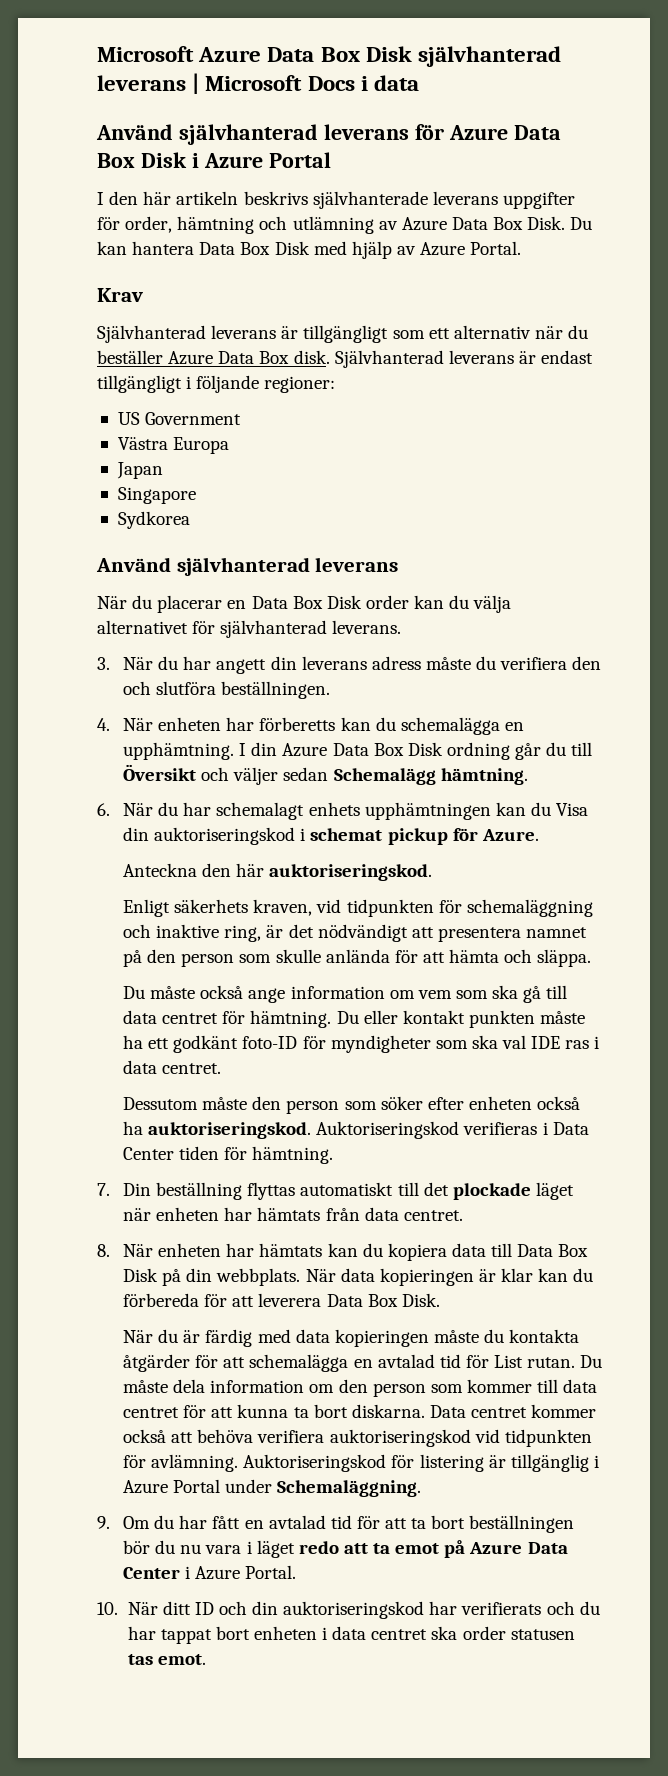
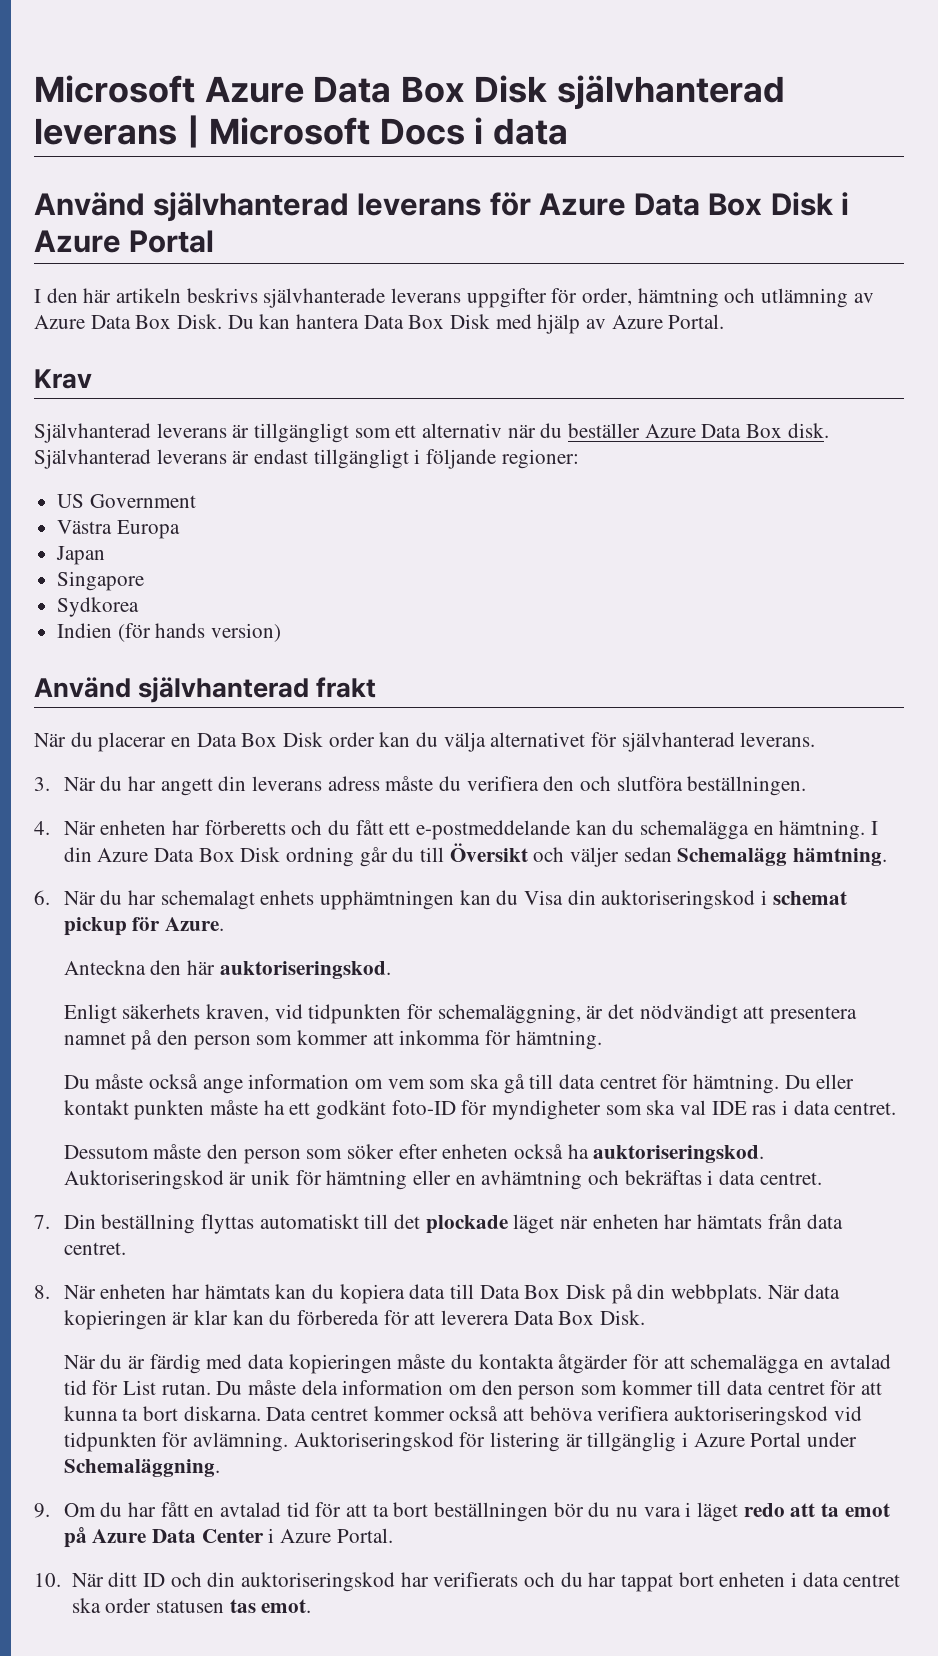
[96,557,399,576] // Använd självhanterad leverans -> [57,623,282,642] [34,677,377,703] // Indien (för hands version) // Använd självhanterad frakt
(336, 724) none -> [291,820,571,840] och du fått ett e-postmeddelande
[122,742,234,760] upphämtning. -> [779,820,866,840] hämtning.
[466,899,593,917] [122,924,262,942] schemaläggning och inaktive ring, -> [437,1004,581,1024] schemaläggning,
[275,949,592,967] skulle anlända för att hämta och släppa. -> [297,1030,602,1050] kommer att inkomma för hämtning.
[463,1122,589,1135] [122,1146,334,1164] verifieras i Data Center tiden för hämtning. -> [229,1170,822,1190] är unik för hämtning eller en avhämtning och bekräftas i data centret.

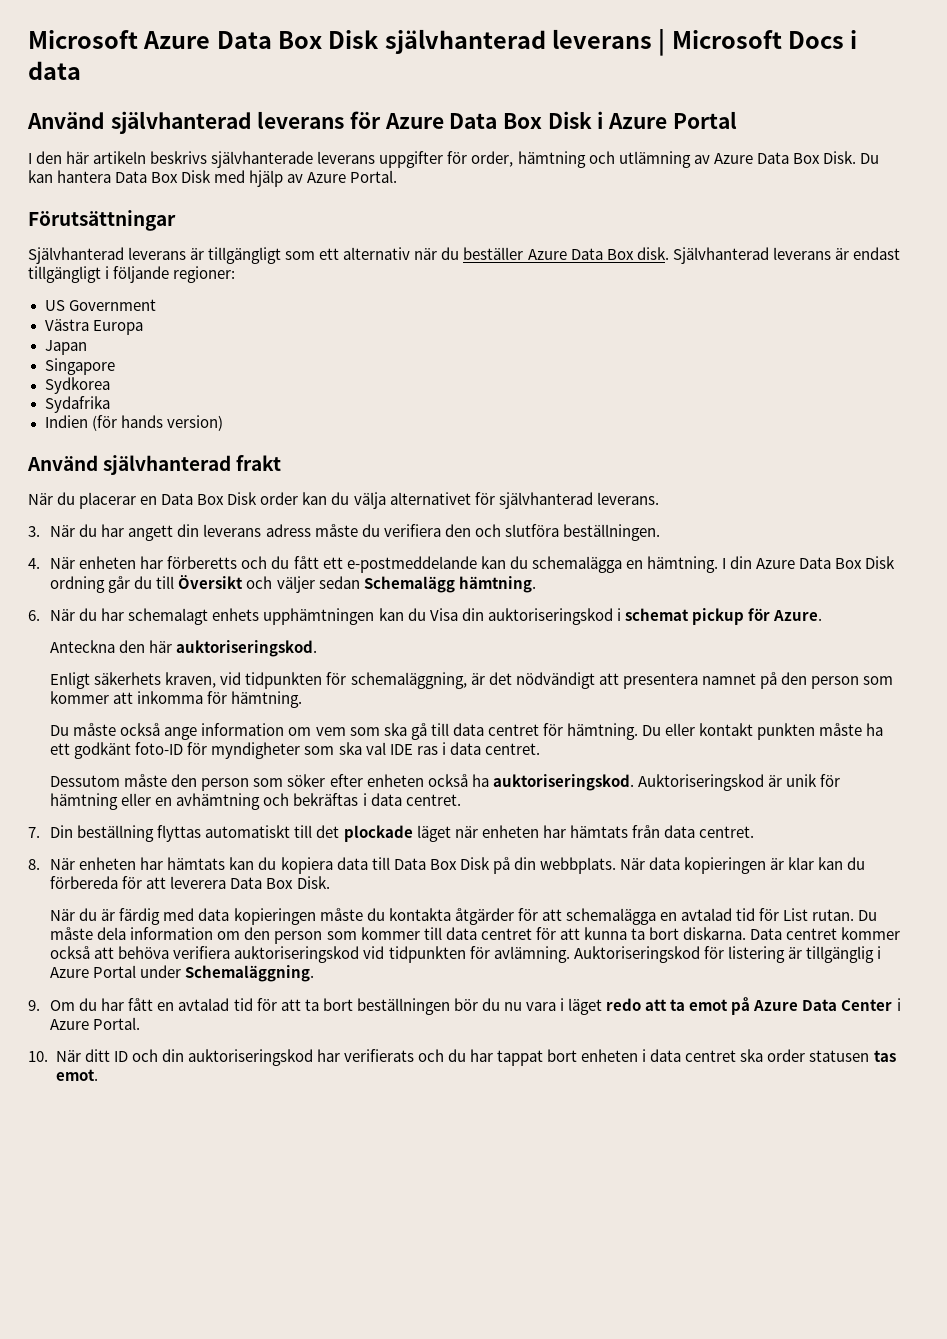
[34,369,92,389] Krav -> [28,210,176,231] Förutsättningar
(140, 607) none -> [44,396,110,413] // Sydafrika

